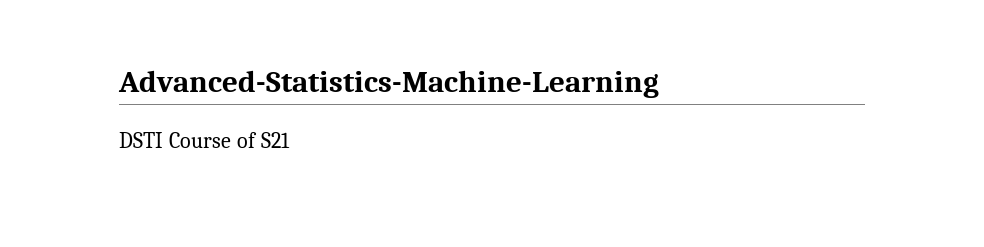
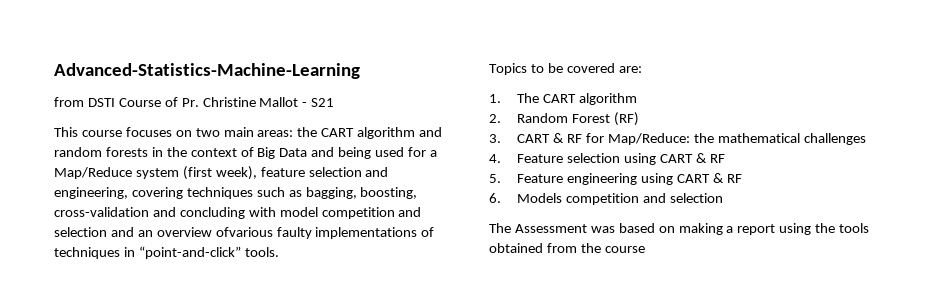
(659, 84) none -> [54,97,84,107] from
[260,132,290,148] S21 -> [181,97,335,107] [54,127,443,139] [54,147,437,159] [54,166,389,180] [54,187,418,199] [54,207,422,219] [54,227,435,239] [54,246,279,259] [489,63,642,75] [489,93,638,105] [489,112,640,126] [489,133,866,145] [489,153,726,165] [489,173,743,185] [489,193,724,205] [489,223,870,235] [489,243,645,253] Pr. Christine Mallot - S21 // This course focuses on two main areas: the CART algorithm and random forests in the context of Big Data and being used for a Map/Reduce system (first week), feature selection and engineering, covering techniques such as bagging, boosting, cross-validation and concluding with model competition and selection and an overview ofvarious faulty implementations of techniques in “point-and-click” tools. // Topics to be covered are: // 1. The CART algorithm // 2. Random Forest (RF) // 3. CART & RF for Map/Reduce: the mathematical challenges // 4. Feature selection using CART & RF // 5. Feature engineering using CART & RF // 6. Models competition and selection // The Assessment was based on making a report using the tools obtained from the course

